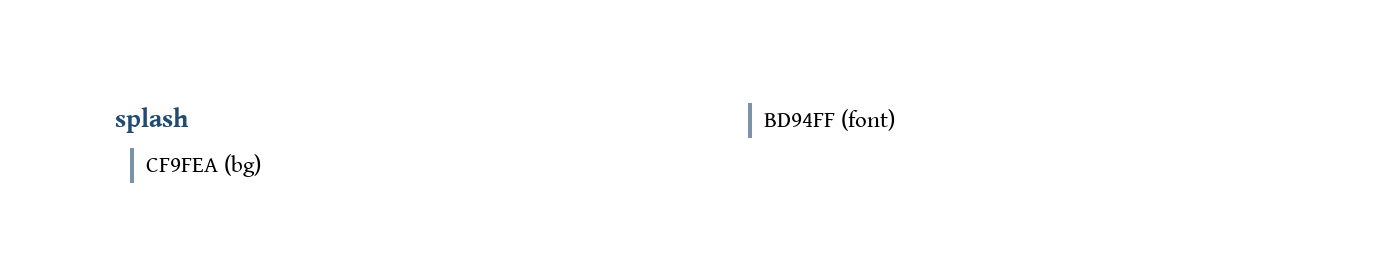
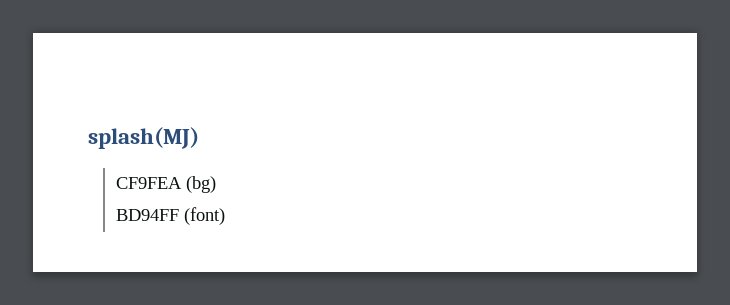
[115,107,189,133] splash -> [88,127,199,149] splash(MJ)

